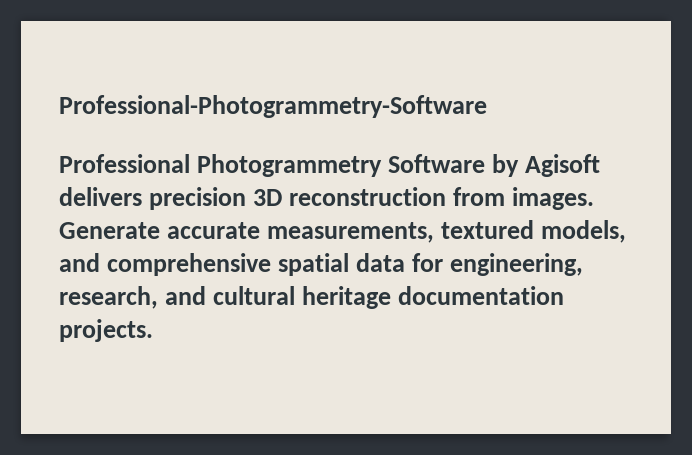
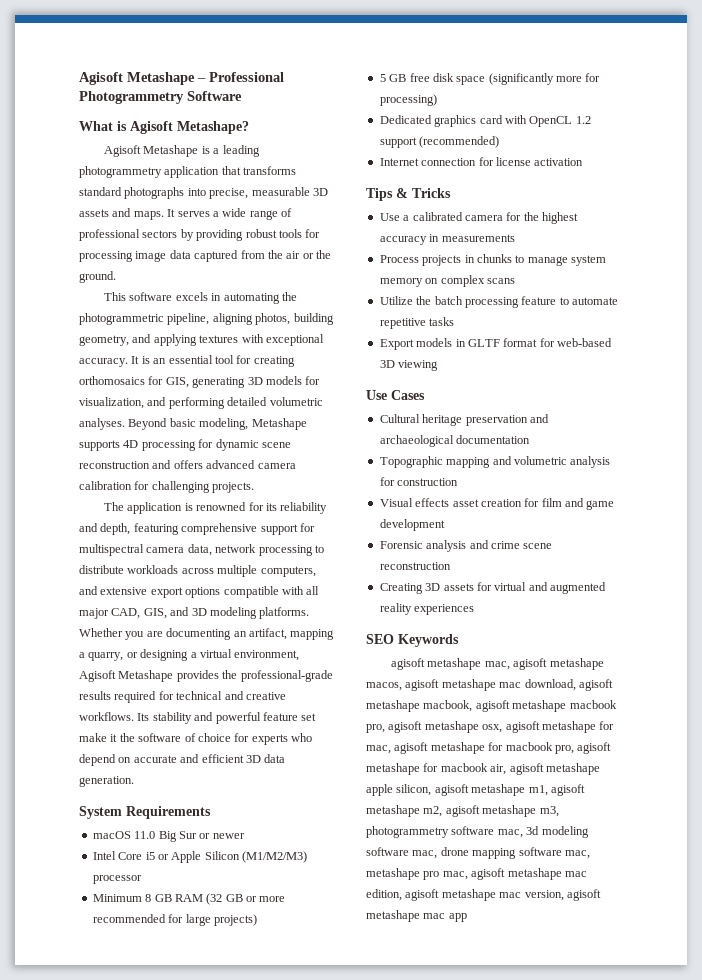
[59,95,487,118] Professional-Photogrammetry-Software // -> [79,72,206,85] Agisoft Metashape –
[492,154,601,177] [59,187,595,210] [59,220,627,243] [59,253,584,276] [59,286,565,309] [59,319,153,342] by Agisoft delivers precision 3D reconstruction from images. Generate accurate measurements, textured models, and comprehensive spatial data for engineering, research, and cultural heritage documentation projects. -> [79,121,249,134] [104,145,260,157] [79,166,297,178] [79,187,328,199] [79,208,292,220] [79,229,321,241] [79,250,331,262] [79,271,116,283] [104,292,297,304] [79,313,334,325] [79,334,324,346] [79,355,295,367] [79,376,321,388] [79,397,323,409] [79,418,307,430] [79,439,291,451] [79,460,296,469] [79,481,255,493] [104,502,328,514] [79,523,315,535] [79,544,324,556] [79,565,316,577] [79,586,320,598] [79,607,310,619] [79,628,335,640] [79,649,300,661] [79,670,333,682] [79,691,286,703] [79,712,317,724] [79,733,312,745] [79,754,286,766] [79,776,134,787] [79,806,211,819] [92,831,245,842] [92,851,307,863] [92,875,142,884] [92,893,286,905] [92,914,257,926] [379,73,601,85] [379,94,437,106] [379,115,591,127] [379,136,500,148] [379,157,584,166] [366,188,451,201] [379,212,578,224] [379,234,515,245] [379,254,606,266] [379,275,515,287] [379,296,618,308] [379,317,455,329] [379,338,612,350] [379,360,439,371] [366,390,425,400] [379,414,549,426] [379,435,531,447] [379,456,611,468] [379,477,459,486] [379,498,615,510] [379,519,445,531] [379,540,553,552] [379,562,451,570] [379,582,606,594] [379,603,475,615] [366,634,459,647] [391,658,604,670] [366,679,613,691] [366,700,617,712] [366,721,615,733] [366,742,612,754] [366,763,600,775] [366,784,585,796] [366,805,559,817] [366,826,589,838] [366,847,590,859] [366,868,587,880] [366,889,601,901] [366,910,467,922] // What is Agisoft Metashape? // Agisoft Metashape is a leading photogrammetry application that transforms standard photographs into precise, measurable 3D assets and maps. It serves a wide range of professional sectors by providing robust tools for processing image data captured from the air or the ground. // This software excels in automating the photogrammetric pipeline, aligning photos, building geometry, and applying textures with exceptional accuracy. It is an essential tool for creating orthomosaics for GIS, generating 3D models for visualization, and performing detailed volumetric analyses. Beyond basic modeling, Metashape supports 4D processing for dynamic scene reconstruction and offers advanced camera calibration for challenging projects. // The application is renowned for its reliability and depth, featuring comprehensive support for multispectral camera data, network processing to distribute workloads across multiple computers, and extensive export options compatible with all major CAD, GIS, and 3D modeling platforms. Whether you are documenting an artifact, mapping a quarry, or designing a virtual environment, Agisoft Metashape provides the professional-grade results required for technical and creative workflows. Its stability and powerful feature set make it the software of choice for experts who depend on accurate and efficient 3D data generation. // System Requirements // macOS 11.0 Big Sur or newer // Intel Core i5 or Apple Silicon (M1/M2/M3) processor // Minimum 8 GB RAM (32 GB or more recommended for large projects) // 5 GB free disk space (significantly more for processing) // Dedicated graphics card with OpenCL 1.2 support (recommended) // Internet connection for license activation // Tips & Tricks // Use a calibrated camera for the highest accuracy in measurements // Process projects in chunks to manage system memory on complex scans // Utilize the batch processing feature to automate repetitive tasks // Export models in GLTF format for web-based 3D viewing // Use Cases // Cultural heritage preservation and archaeological documentation // Topographic mapping and volumetric analysis for construction // Visual effects asset creation for film and game development // Forensic analysis and crime scene reconstruction // Creating 3D assets for virtual and augmented reality experiences // SEO Keywords // agisoft metashape mac, agisoft metashape macos, agisoft metashape mac download, agisoft metashape macbook, agisoft metashape macbook pro, agisoft metashape osx, agisoft metashape for mac, agisoft metashape for macbook pro, agisoft metashape for macbook air, agisoft metashape apple silicon, agisoft metashape m1, agisoft metashape m2, agisoft metashape m3, photogrammetry software mac, 3d modeling software mac, drone mapping software mac, metashape pro mac, agisoft metashape mac edition, agisoft metashape mac version, agisoft metashape mac app

